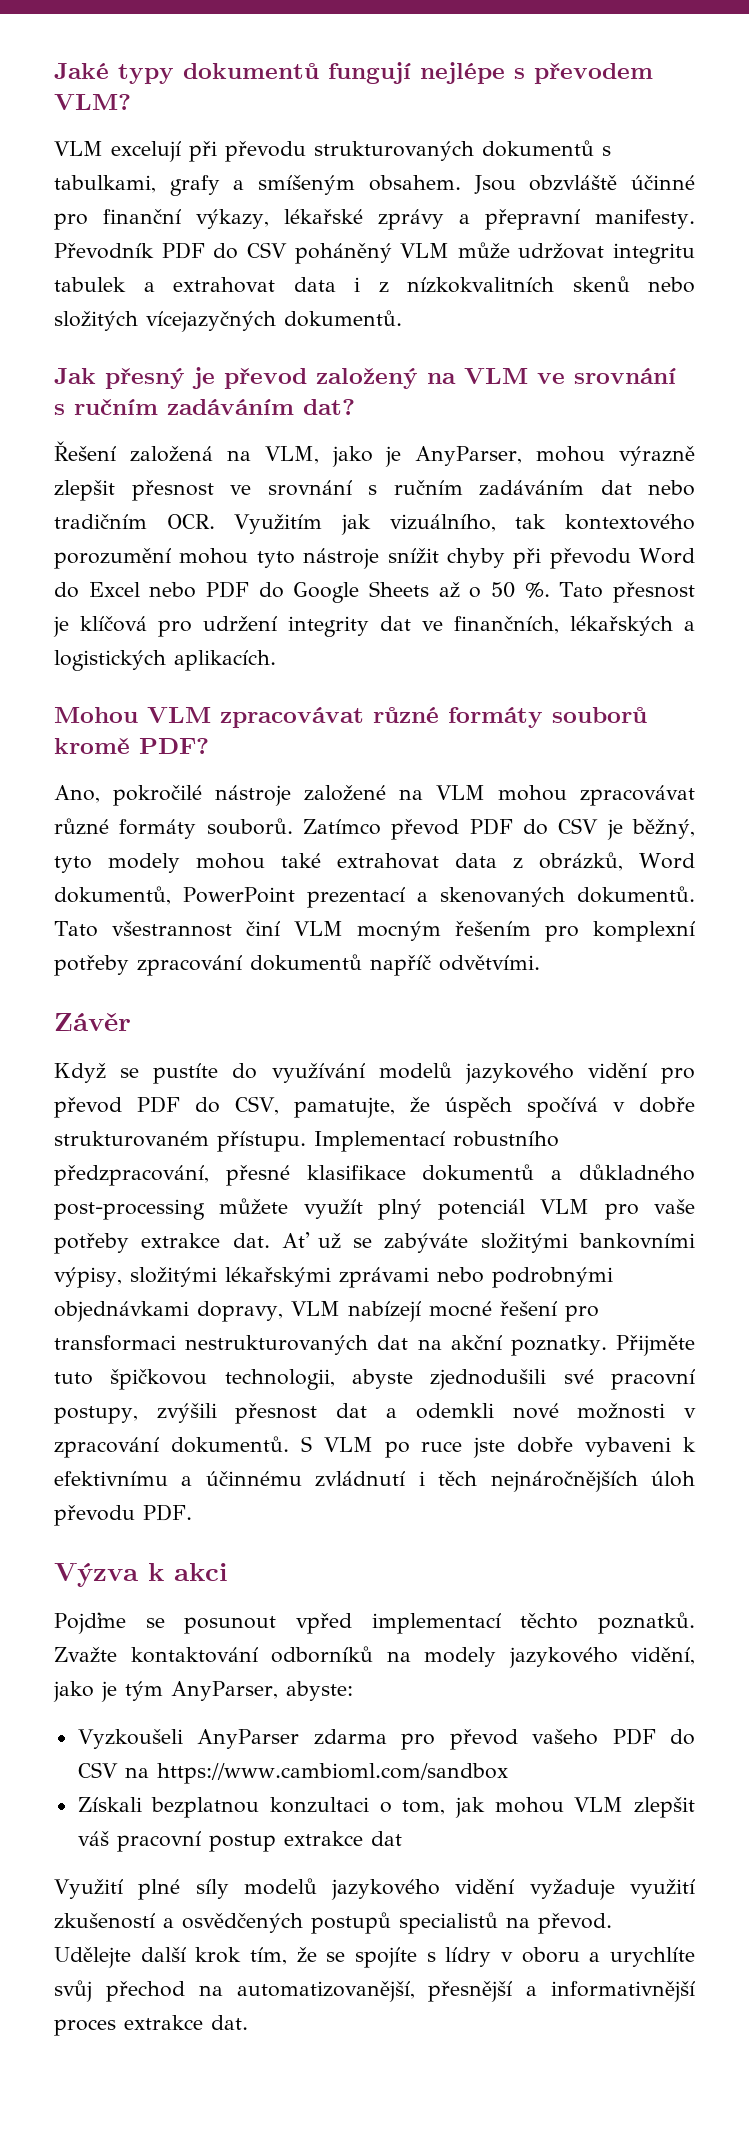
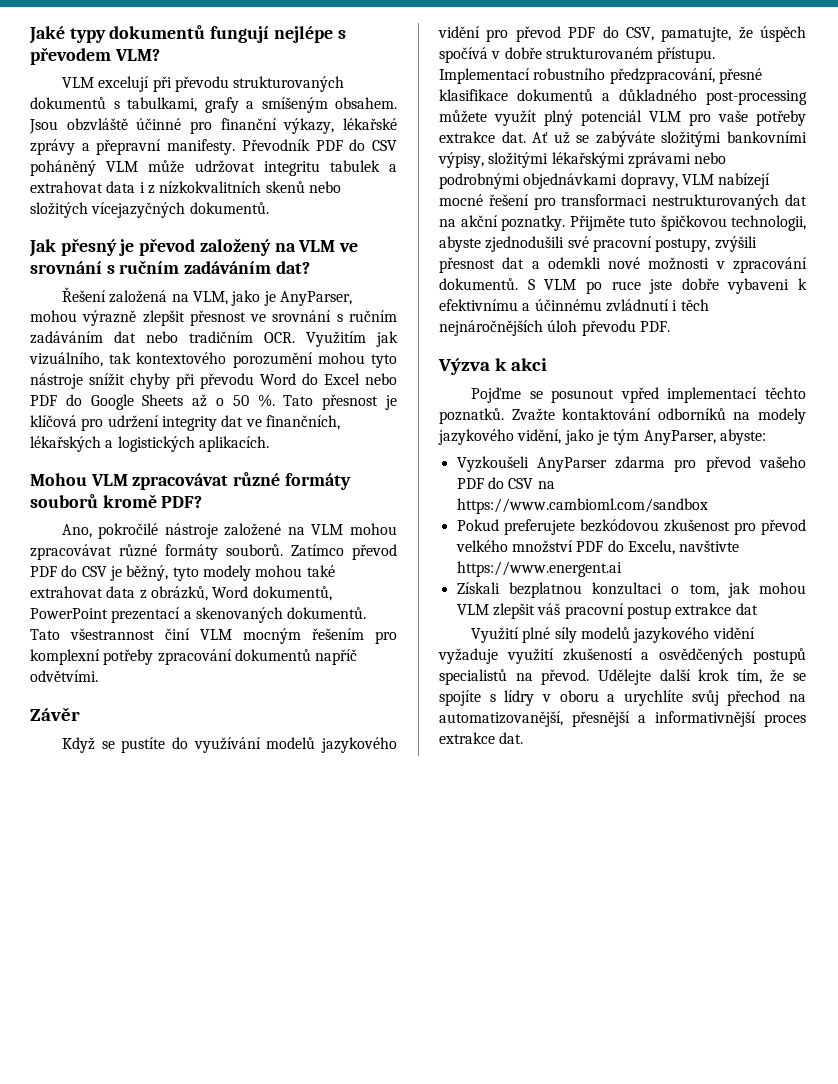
(508, 1773) none -> [456,519,806,535] [455,540,740,555] [456,561,622,577] // Pokud preferujete bezkódovou zkušenost pro převod velkého množství PDF do Excelu, navštivte https://www.energent.ai

